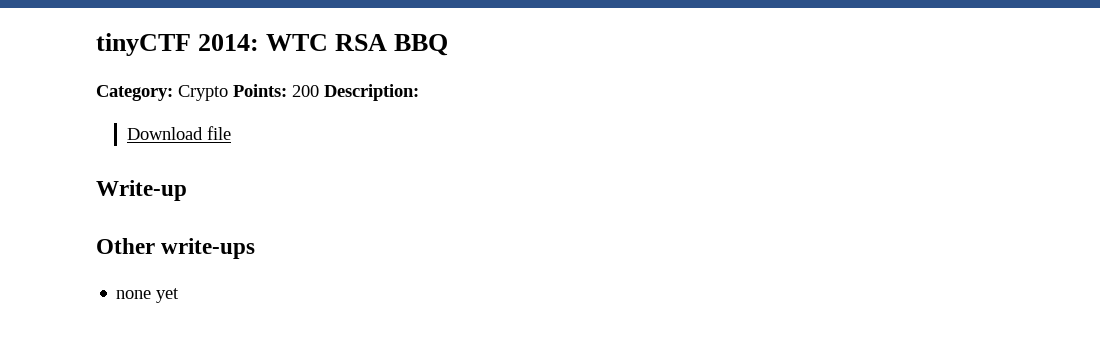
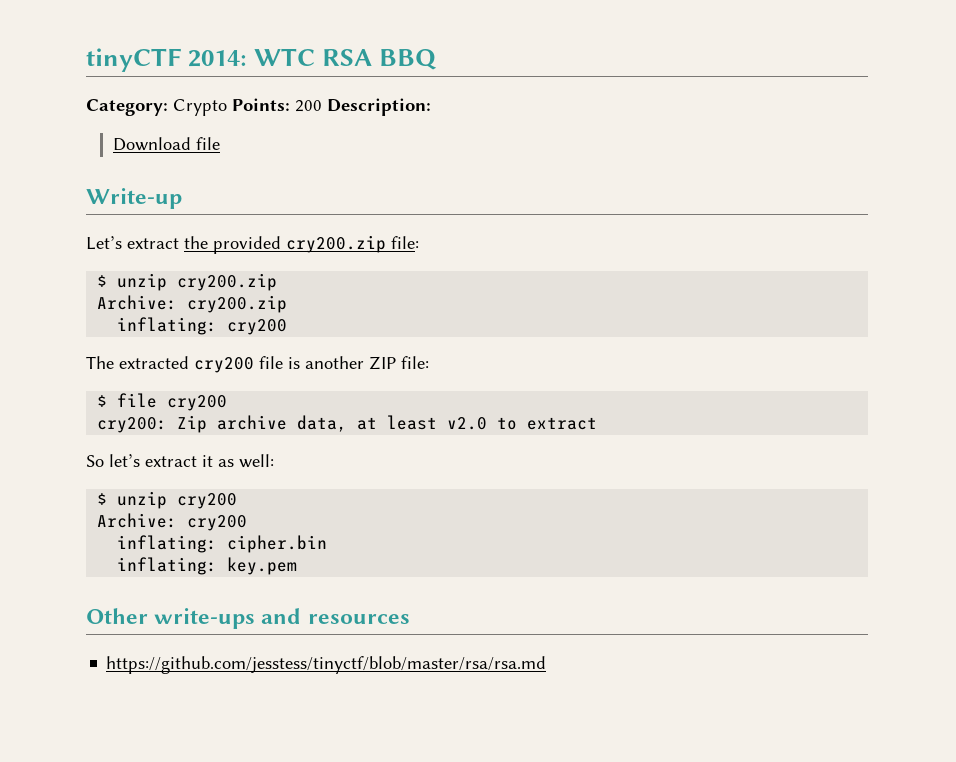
(187, 190) none -> [86,235,419,254] [97,273,278,291] [97,295,288,313] [117,317,288,335] [86,356,429,373] [97,393,228,411] [97,415,598,433] [86,454,274,468] [97,491,238,509] [97,513,248,531] [117,535,328,553] [117,557,298,575] // Let’s extract the provided cry200.zip file: // $ unzip cry200.zip // Archive: cry200.zip // inflating: cry200 // The extracted cry200 file is another ZIP file: // $ file cry200 // cry200: Zip archive data, at least v2.0 to extract // So let’s extract it as well: // $ unzip cry200 // Archive: cry200 // inflating: cipher.bin // inflating: key.pem
[116,288,180,303] // none yet -> [261,608,410,624] [106,656,547,674] and resources // https://github.com/jesstess/tinyctf/blob/master/rsa/rsa.md

